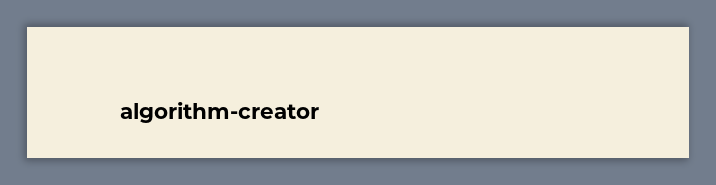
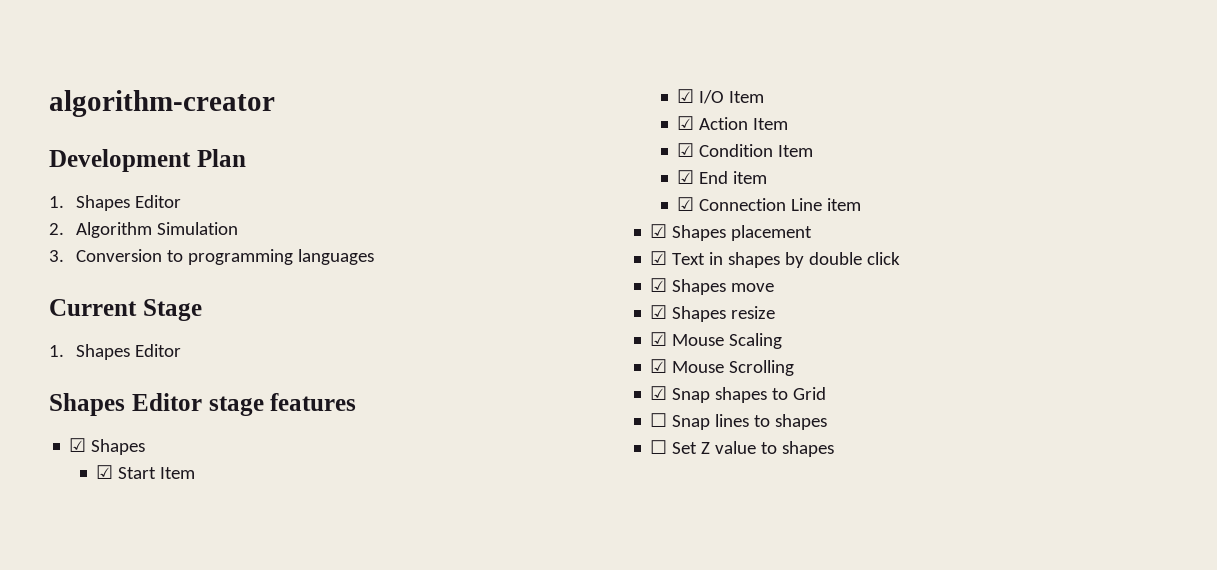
(319, 112) none -> [49,149,246,172] [49,195,181,211] [49,222,238,238] [49,249,374,265] [49,299,202,321] [49,344,181,360] [49,393,357,416] [69,438,146,455] [96,465,196,479] [677,89,765,104] [677,116,789,130] [677,143,814,157] [677,170,768,184] [677,197,862,211] [650,224,813,241] [650,251,901,268] [650,278,775,295] [650,305,776,322] [650,332,783,349] [650,359,795,376] [650,386,827,403] [650,413,828,430] [650,440,835,457] // Development Plan // 1. Shapes Editor // 2. Algorithm Simulation // 3. Сonversion to programming languages // Current Stage // 1. Shapes Editor // Shapes Editor stage features // ☑ Shapes // ☑ Start Item // ☑ I/O Item // ☑ Action Item // ☑ Condition Item // ☑ End item // ☑ Connection Line item // ☑ Shapes placement // ☑ Text in shapes by double click // ☑ Shapes move // ☑ Shapes resize // ☑ Mouse Scaling // ☑ Mouse Scrolling // ☑ Snap shapes to Grid // ☐ Snap lines to shapes // ☐ Set Z value to shapes

